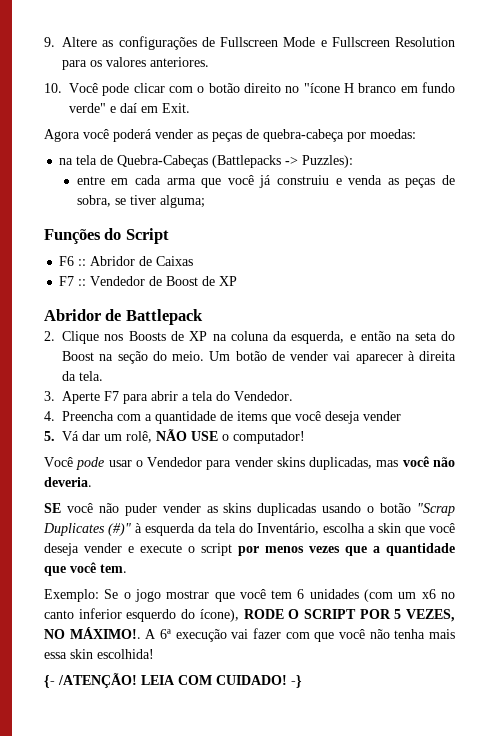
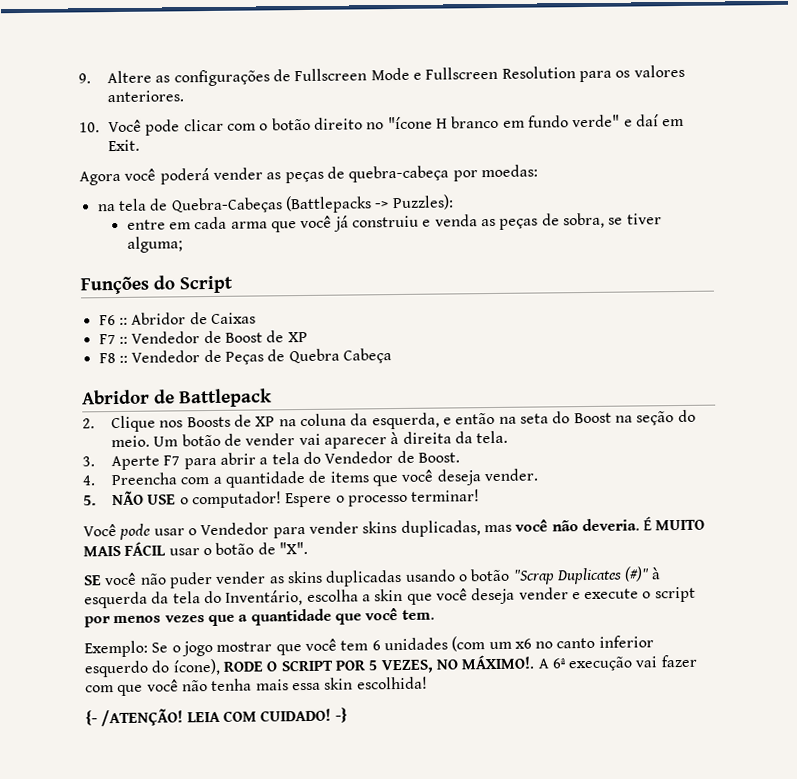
(238, 281) none -> [98,348,392,365] // F8 :: Vendedor de Peças de Quebra Cabeça
[234,391,293,401] Vendedor. -> [324,450,461,464] Vendedor de Boost.
[363,411,401,421] vender -> [484,468,539,482] vender.
[62,431,152,443] Vá dar um rolê, -> (97, 500) none
(305, 437) none -> [285,489,481,508] Espere o processo terminar!
(92, 482) none -> [643,516,706,531] [83,541,308,557] É MUITO MAIS FÁCIL usar o botão de "X".

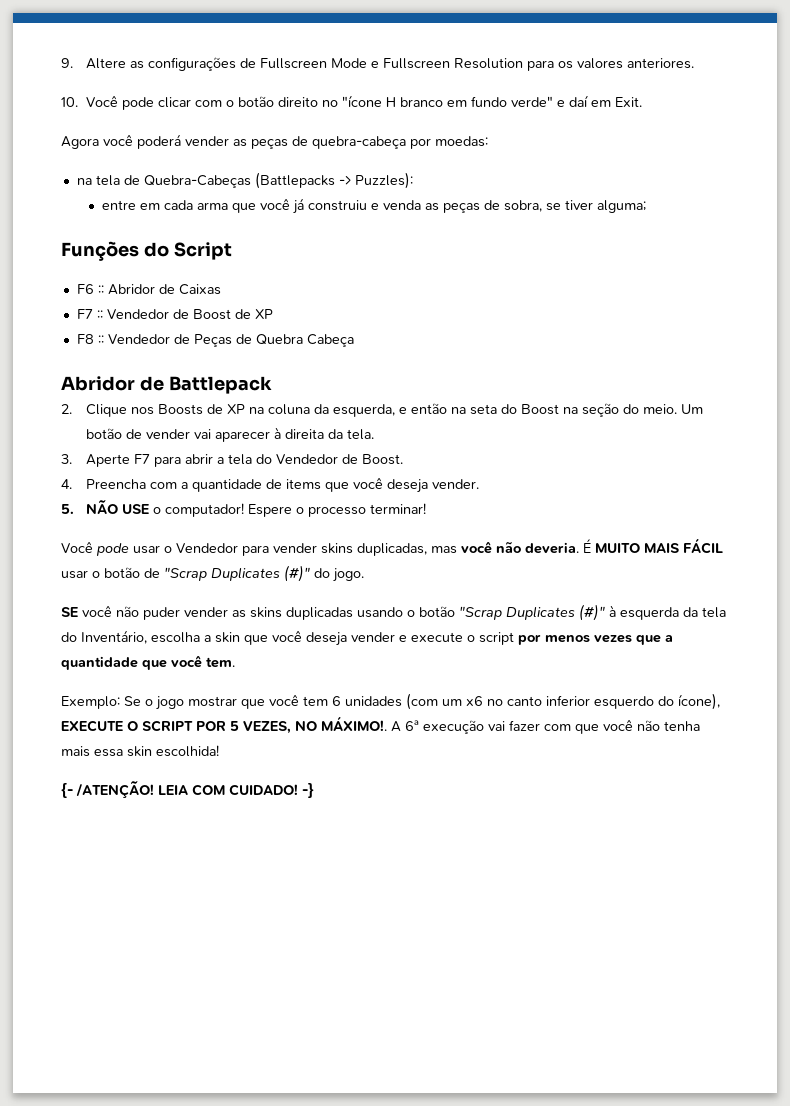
[278,541,308,555] "X". -> [164,565,364,582] "Scrap Duplicates (#)" do jogo.
[222,661,263,672] RODE -> [61,720,123,732] EXECUTE

